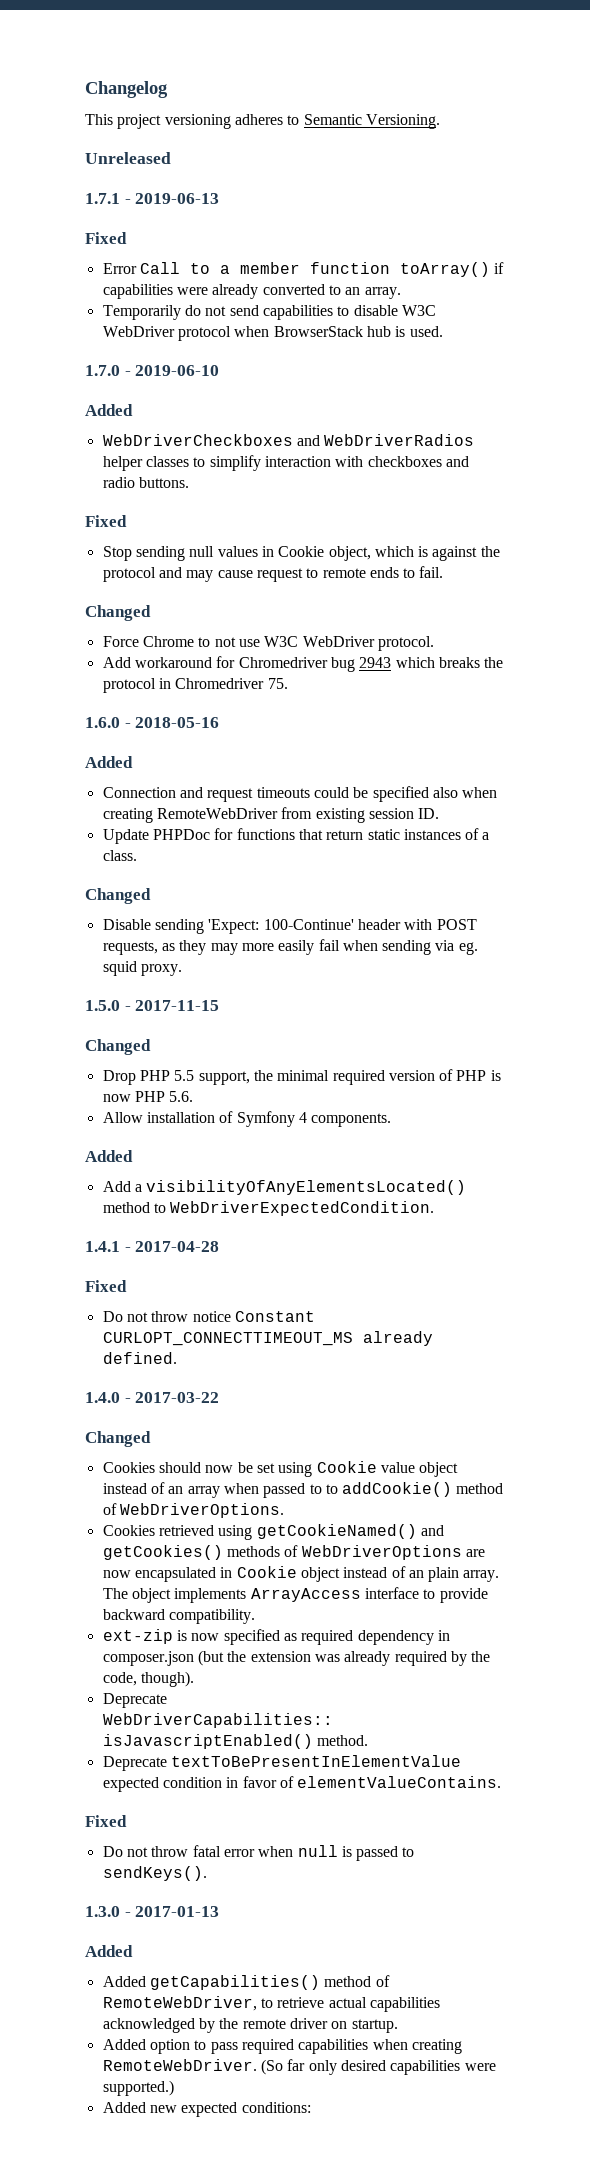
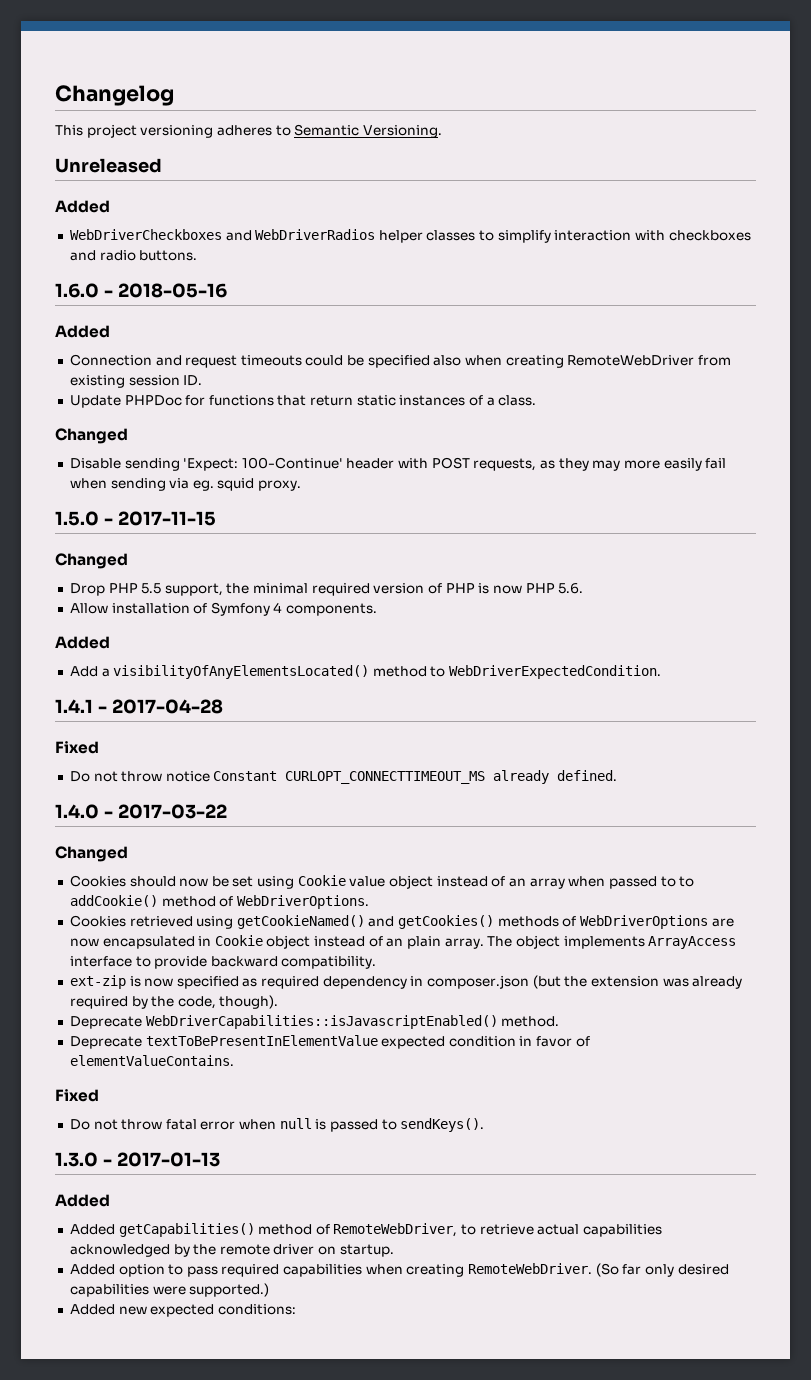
[85,193,220,204] [85,232,127,244] [102,262,505,277] [102,284,401,299] [102,305,436,320] [102,326,443,341] [85,365,220,376] // 1.7.1 - 2019-06-13 // Fixed // Error Call to a member function toArray() if capabilities were already converted to an array. // Temporarily do not send capabilities to disable W3C WebDriver protocol when BrowserStack hub is used. // 1.7.0 - 2019-06-10 -> (162, 165) none
[85,515,127,527] [102,546,500,561] [102,566,444,582] [85,605,151,621] [102,636,434,651] [102,656,504,672] [102,678,288,693] // Fixed // Stop sending null values in Cookie object, which is against the protocol and may cause request to remote ends to fail. // Changed // Force Chrome to not use W3C WebDriver protocol. // Add workaround for Chromedriver bug 2943 which breaks the protocol in Chromedriver 75. -> (198, 255) none

